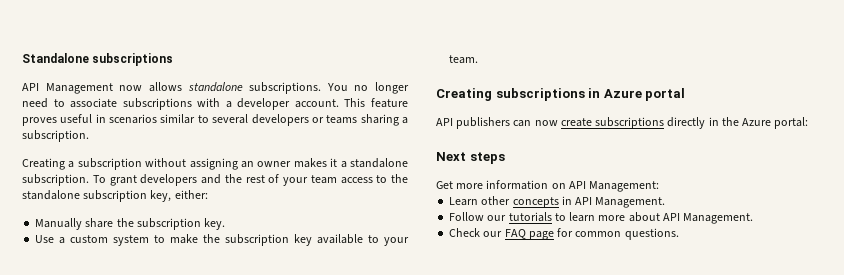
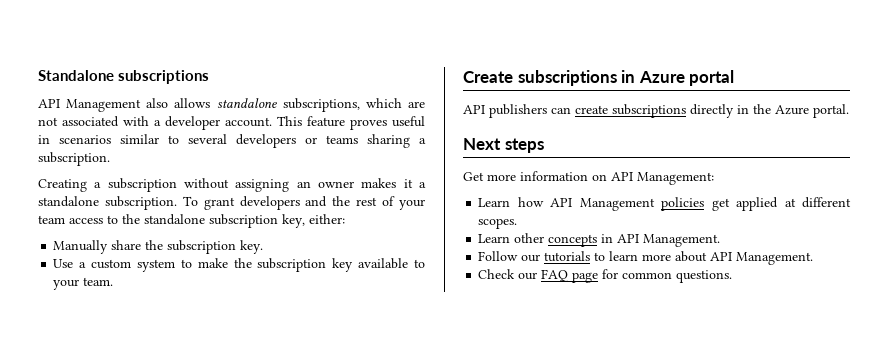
[119,85,143,91] now -> [146,98,169,108] also
[249,82,409,94] [22,98,192,110] subscriptions. You no longer need to associate subscriptions -> [282,98,425,112] [38,116,119,127] subscriptions, which are not associated
[436,88,492,101] Creating -> [463,71,513,83] Create
[534,120,558,126] now -> (571, 110) none
[774,117,809,129] portal: -> [813,104,849,118] portal.
(660, 186) none -> [478,197,851,211] [478,218,518,229] // Learn how API Management policies get applied at different scopes.

